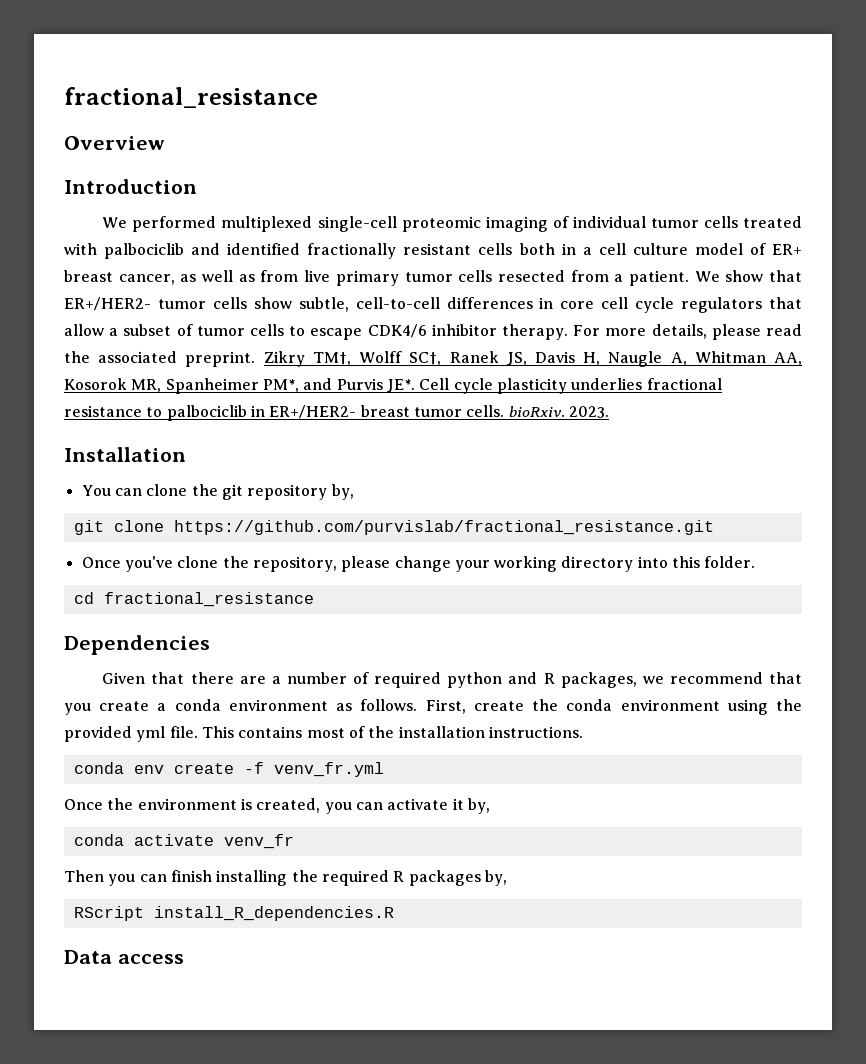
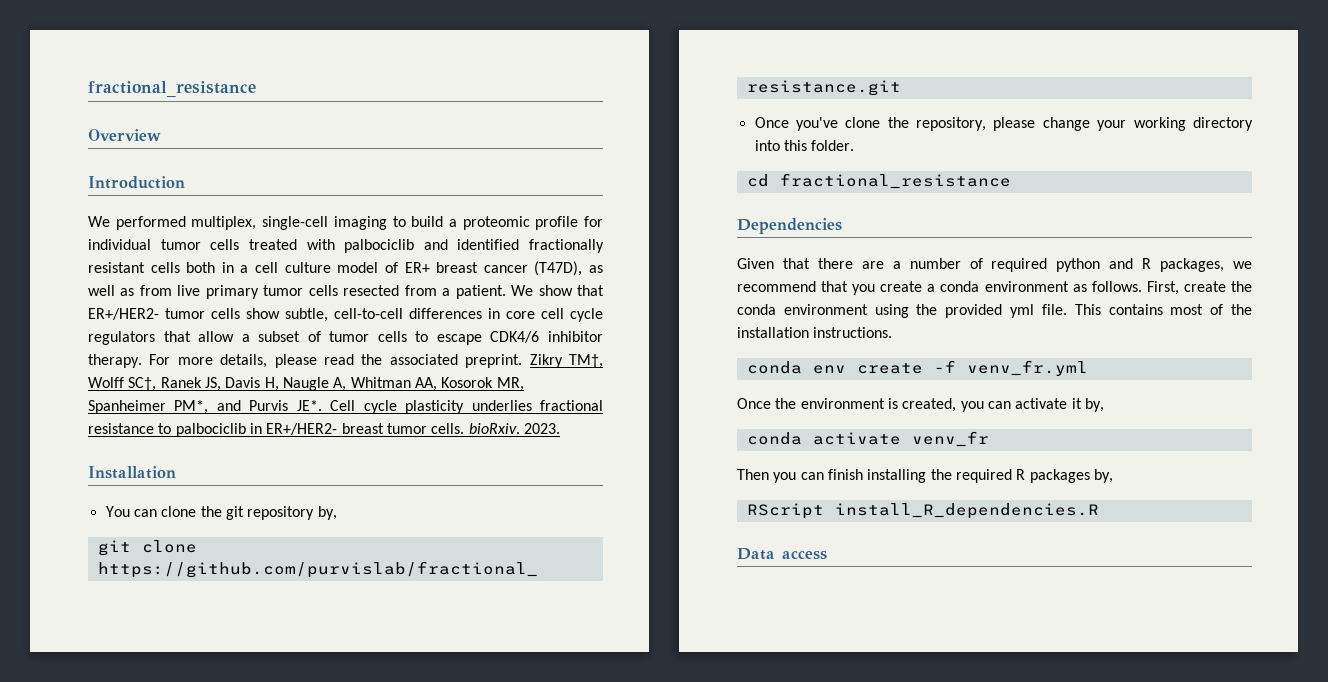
[221,216,569,232] multiplexed single-cell proteomic imaging of -> [191,216,603,230] multiplex, single-cell imaging to build a proteomic profile for
[118,274,175,285] cancer, -> [483,261,583,276] cancer (T47D),

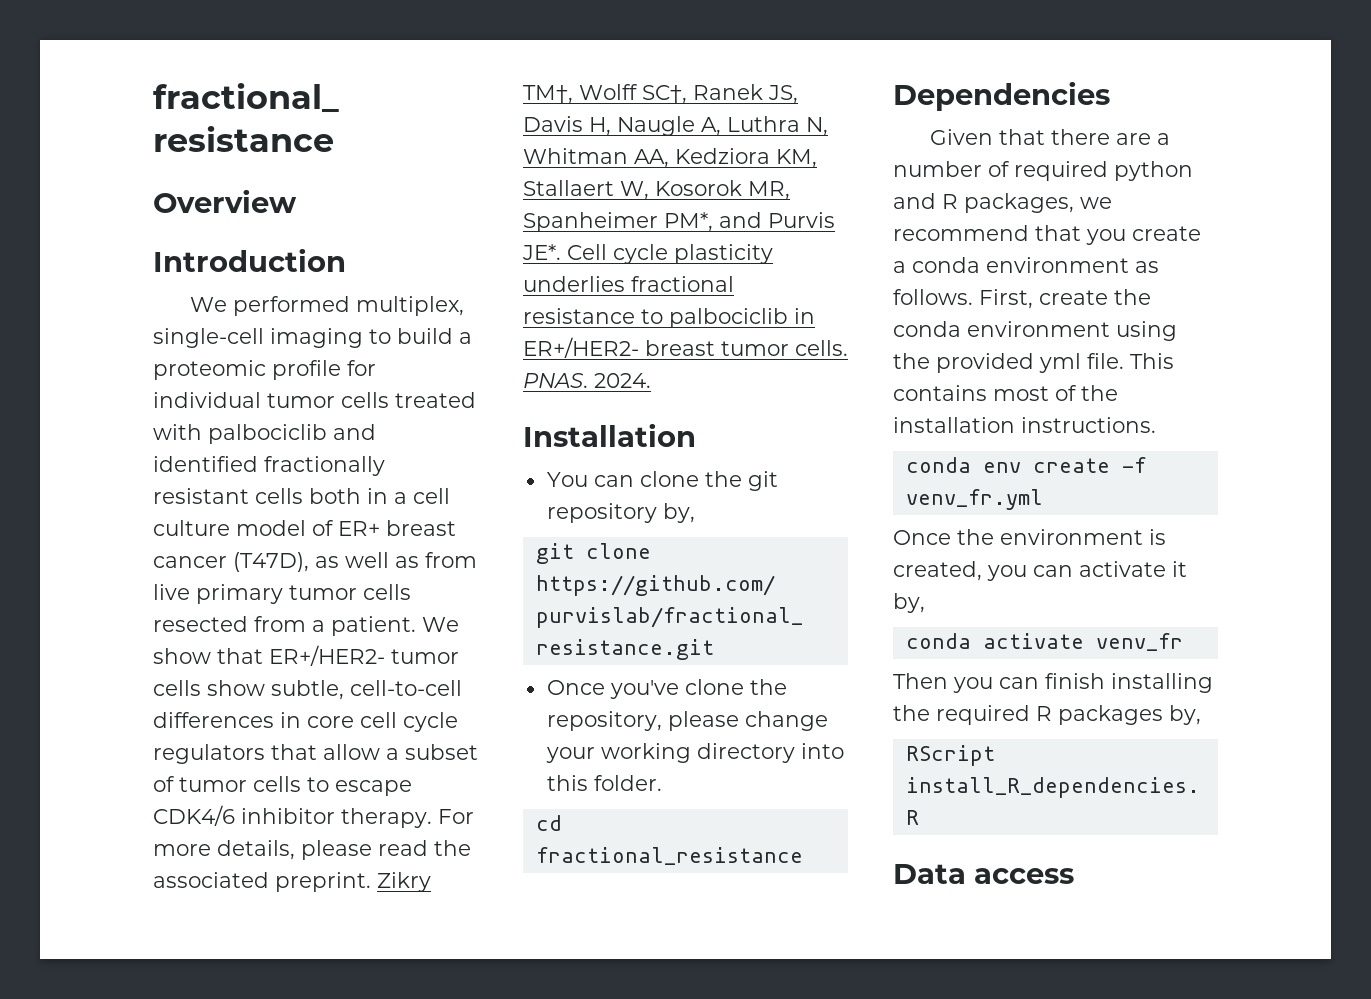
[350,377,437,391] Whitman AA, -> [727,116,828,136] [523,148,817,168] [523,180,649,200] Luthra N, Whitman AA, Kedziora KM, Stallaert W,
[468,423,560,434] bioRxiv. 2023. -> [523,373,651,388] PNAS. 2024.

